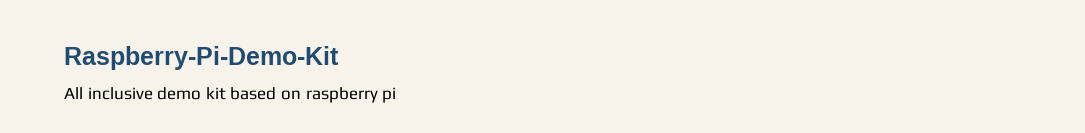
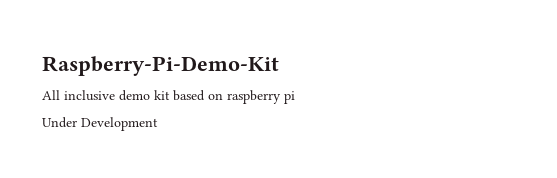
(397, 95) none -> [42,117,158,131] // Under Development

